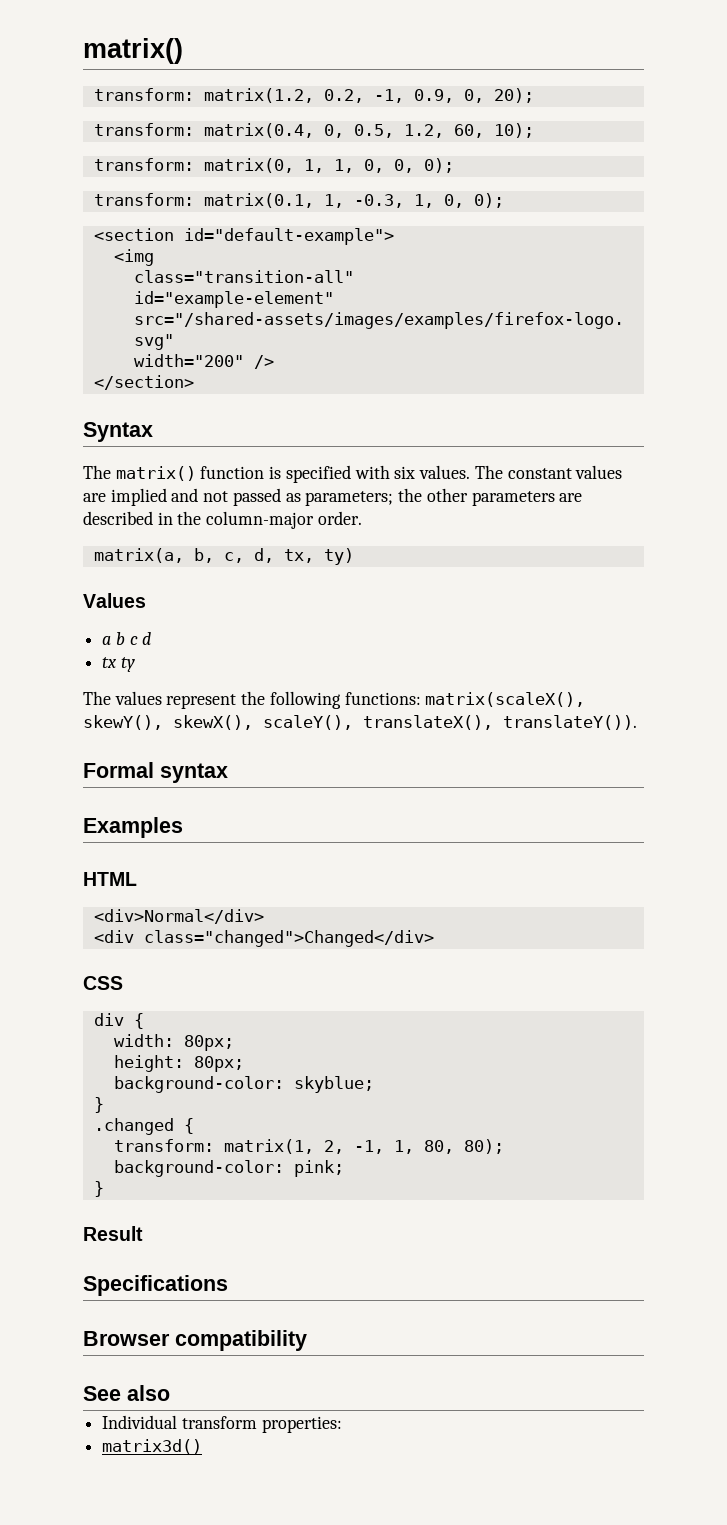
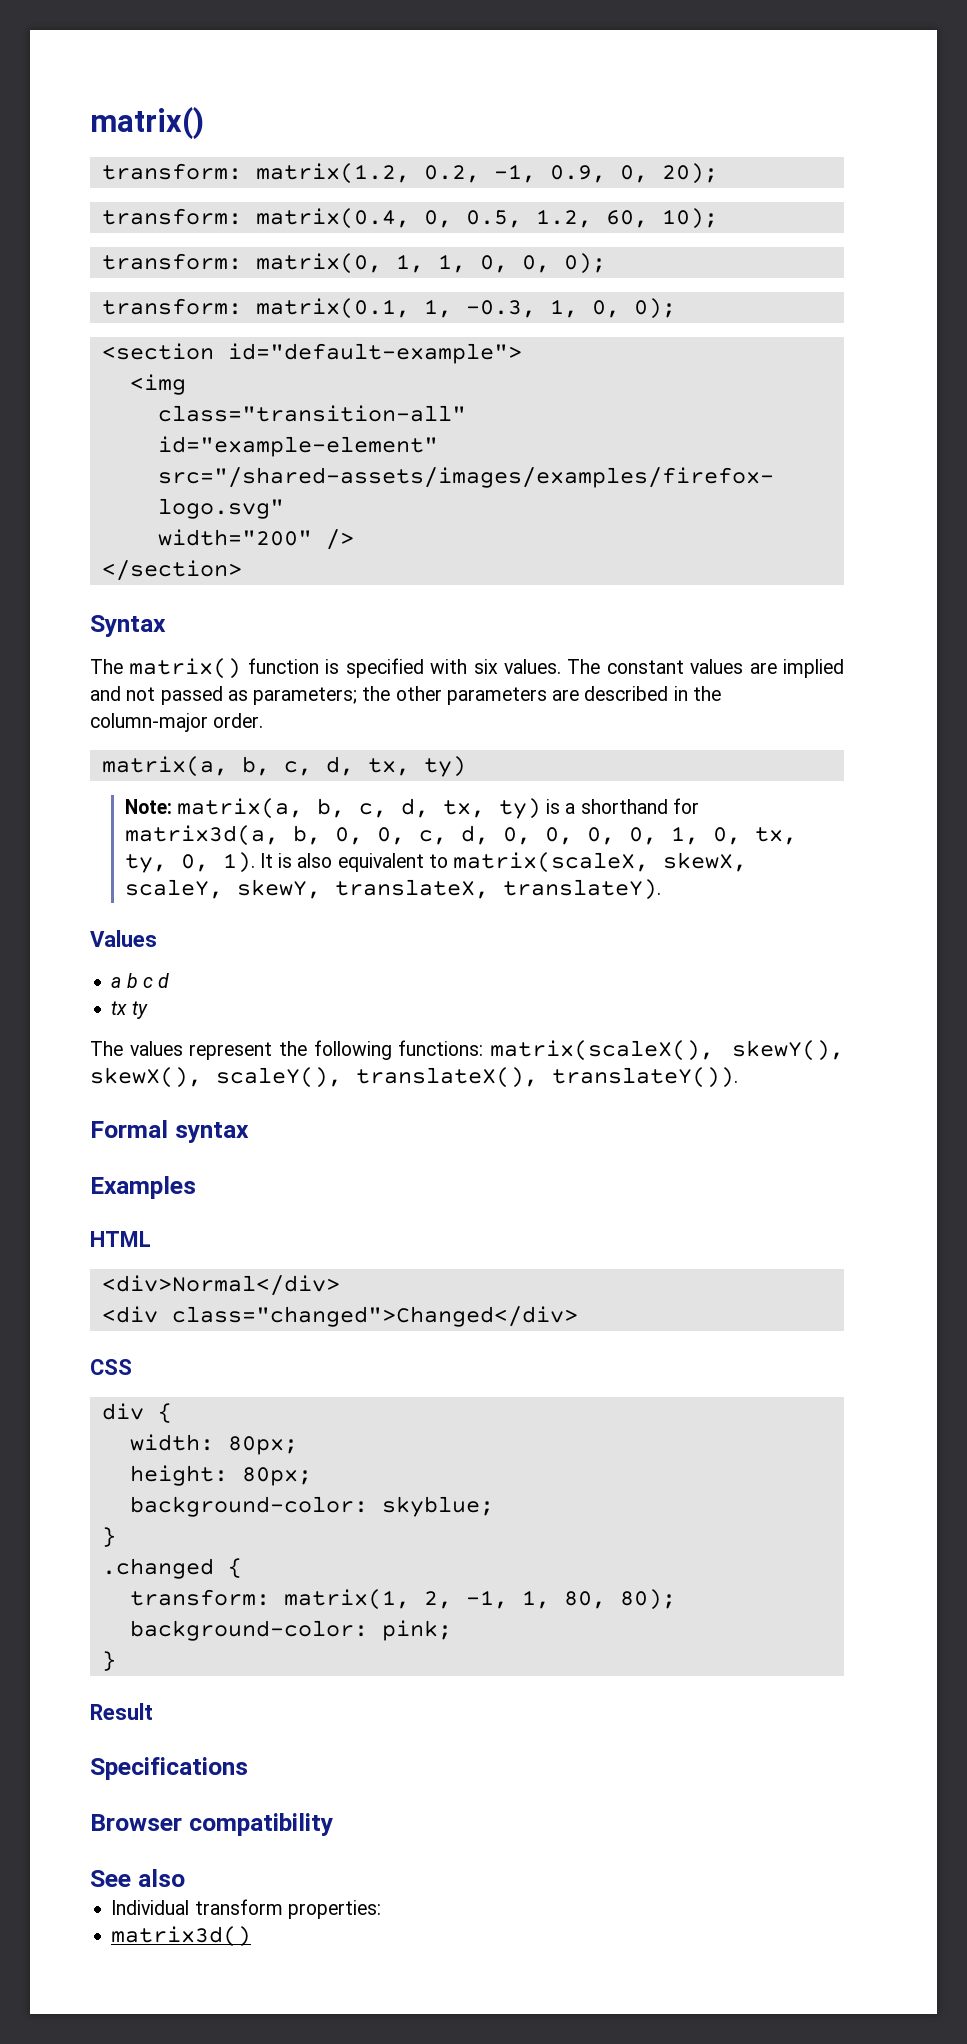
(354, 556) none -> [124,798,699,819] [124,825,797,846] [124,852,748,873] [124,879,661,900] // Note: matrix(a, b, c, d, tx, ty) is a shorthand for matrix3d(a, b, 0, 0, c, d, 0, 0, 0, 0, 1, 0, tx, ty, 0, 1). It is also equivalent to matrix(scaleX, skewX, scaleY, skewY, translateX, translateY).

